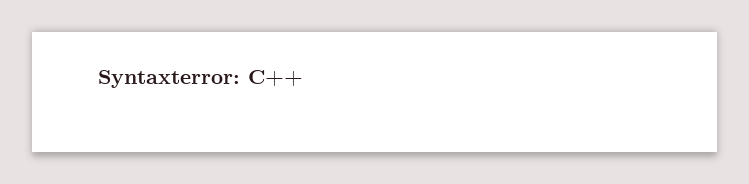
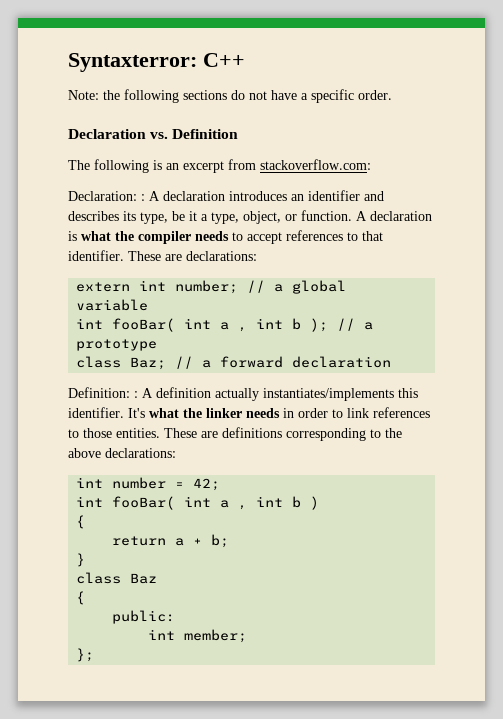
(303, 78) none -> [68,89,392,103] [68,129,239,139] [68,159,371,173] [68,190,384,201] [68,210,432,224] [68,230,383,244] [68,250,257,261] [76,280,347,294] [76,299,149,311] [76,318,374,332] [76,339,158,351] [76,356,392,370] [68,387,418,401] [68,407,430,418] [68,427,402,441] [68,448,176,458] [76,477,221,491] [76,496,320,510] [76,515,86,529] [112,534,230,548] [76,553,86,567] [76,572,158,584] [76,591,86,605] [112,610,176,624] [148,629,248,643] [76,648,95,662] // Note: the following sections do not have a specific order. // Declaration vs. Definition // The following is an excerpt from stackoverflow.com: // Declaration: : A declaration introduces an identifier and describes its type, be it a type, object, or function. A declaration is what the compiler needs to accept references to that identifier. These are declarations: // extern int number; // a global variable // int fooBar( int a , int b ); // a prototype // class Baz; // a forward declaration // Definition: : A definition actually instantiates/implements this identifier. It's what the linker needs in order to link references to those entities. These are definitions corresponding to the above declarations: // int number = 42; // int fooBar( int a , int b ) // { // return a + b; // } // class Baz // { // public: // int member; // };

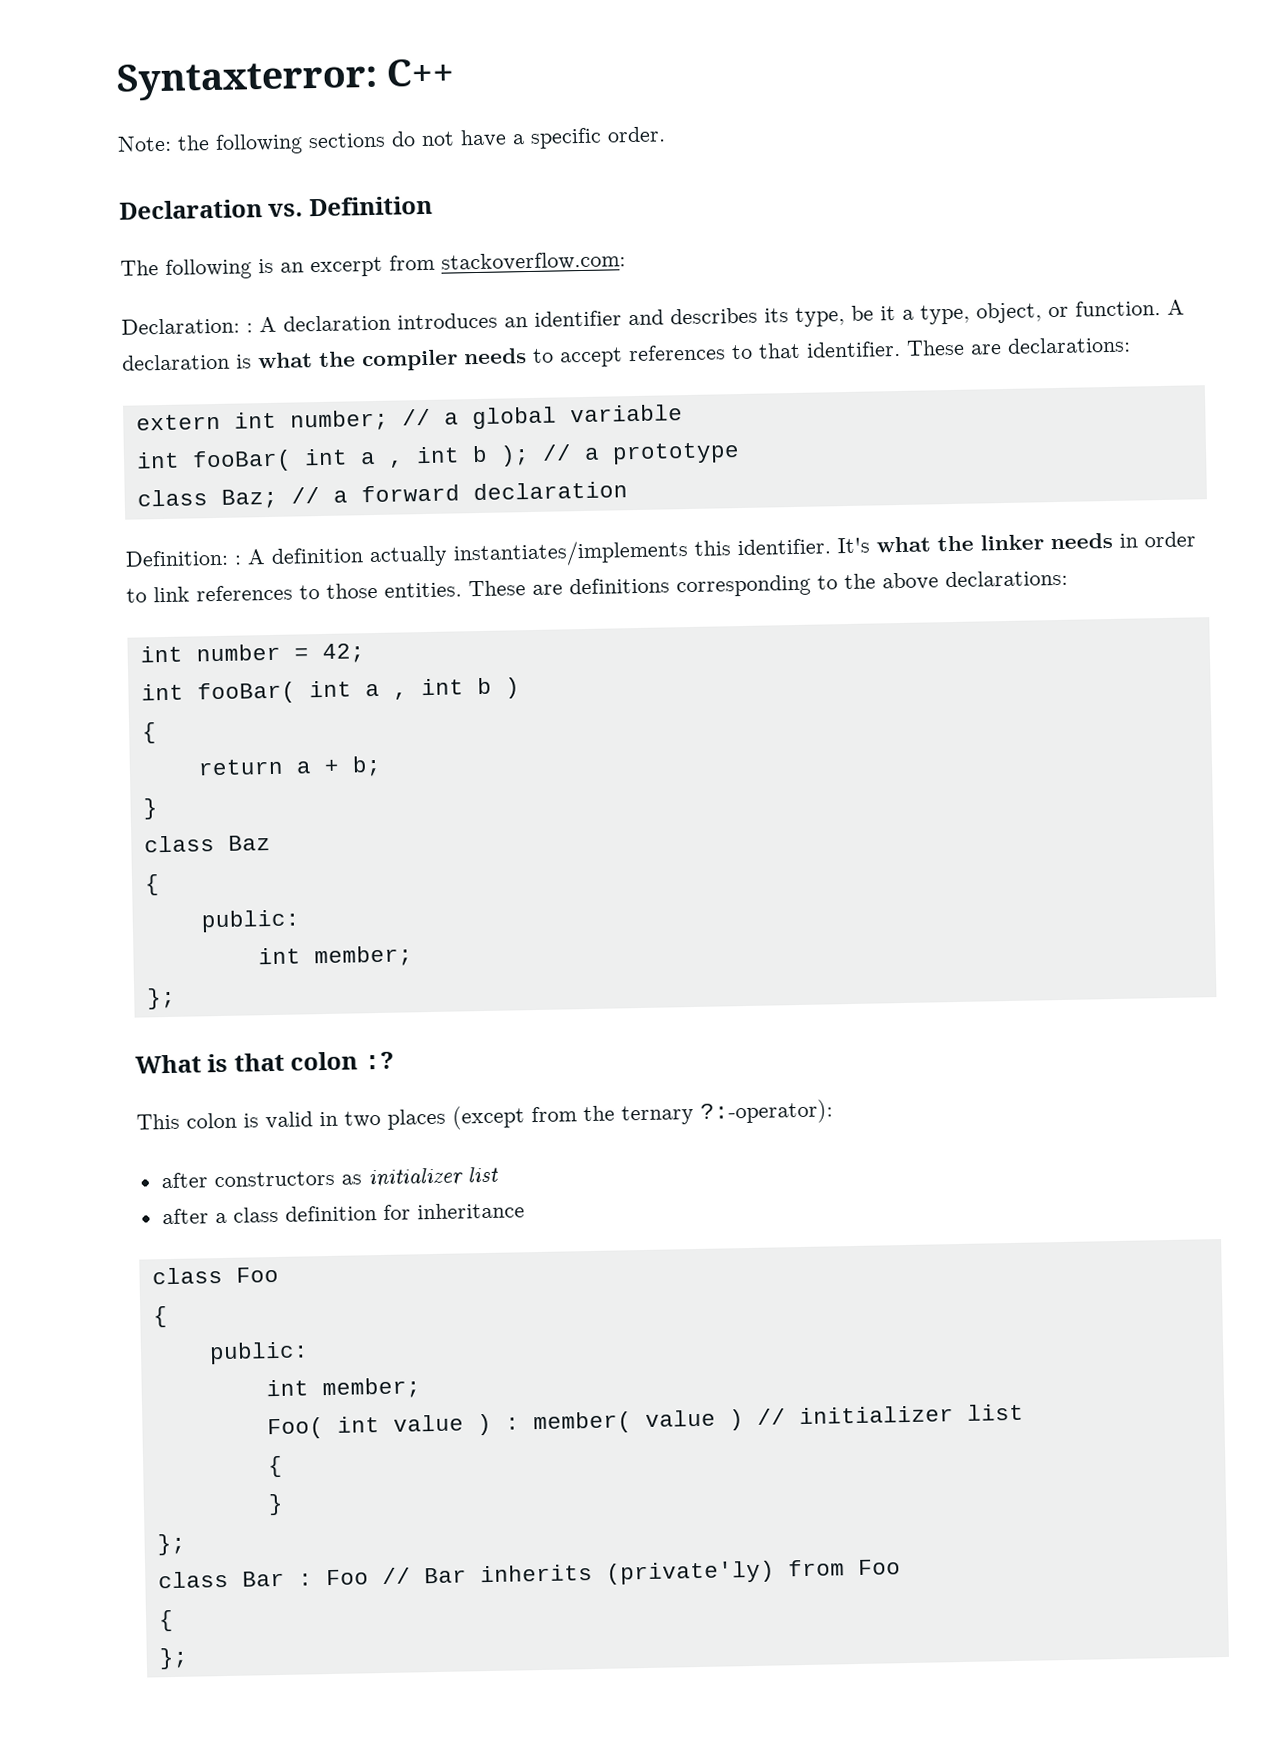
(95, 655) none -> [135,1051,394,1074] [136,1099,833,1130] [160,1166,499,1189] [161,1202,525,1225] [151,1266,279,1285] [152,1306,168,1328] [208,1341,309,1365] [265,1377,421,1400] [266,1403,1024,1440] [266,1455,283,1478] [267,1493,284,1516] [156,1533,186,1556] [157,1559,901,1589] [157,1610,174,1632] [158,1647,189,1670] // What is that colon :? // This colon is valid in two places (except from the ternary ?:-operator): // after constructors as initializer list // after a class definition for inheritance // class Foo // { // public: // int member; // Foo( int value ) : member( value ) // initializer list // { // } // }; // class Bar : Foo // Bar inherits (private'ly) from Foo // { // };

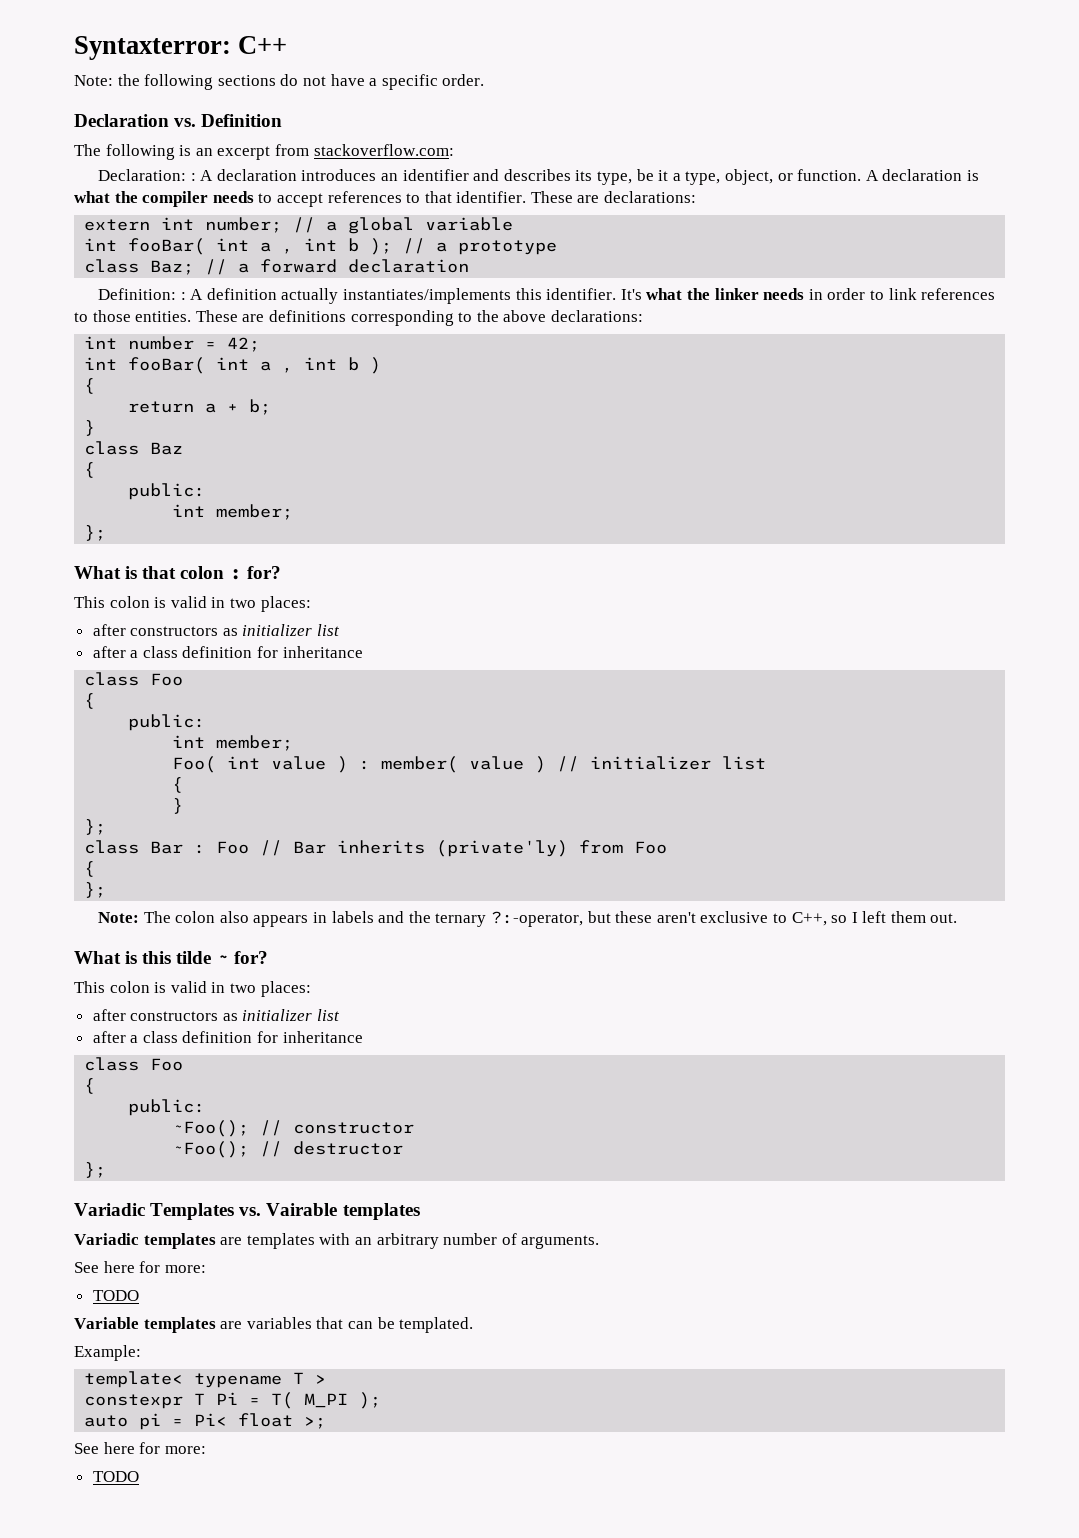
[363,1051,394,1070] [136,1099,833,1130] :? // This colon is valid in two places (except from the ternary ?:-operator): -> [229,566,281,580] [74,596,311,612] : for? // This colon is valid in two places:
(189, 1658) none -> [98,911,958,927] [74,951,268,964] [74,981,311,997] [92,1009,341,1021] [92,1031,363,1043] [84,1057,184,1071] [84,1078,96,1094] [128,1099,206,1116] [172,1120,415,1137] [172,1141,404,1158] [84,1162,107,1178] [74,1203,420,1220] [74,1233,600,1249] [74,1261,206,1273] [92,1290,139,1301] [74,1317,474,1333] [74,1345,141,1361] [84,1371,327,1388] [84,1392,382,1409] [84,1413,327,1430] [74,1442,206,1454] [92,1471,139,1482] // Note: The colon also appears in labels and the ternary ?:-operator, but these aren't exclusive to C++, so I left them out. // What is this tilde ~ for? // This colon is valid in two places: // after constructors as initializer list // after a class definition for inheritance // class Foo // { // public: // ~Foo(); // constructor // ~Foo(); // destructor // }; // Variadic Templates vs. Vairable templates // Variadic templates are templates with an arbitrary number of arguments. // See here for more: // TODO // Variable templates are variables that can be templated. // Example: // template< typename T > // constexpr T Pi = T( M_PI ); // auto pi = Pi< float >; // See here for more: // TODO

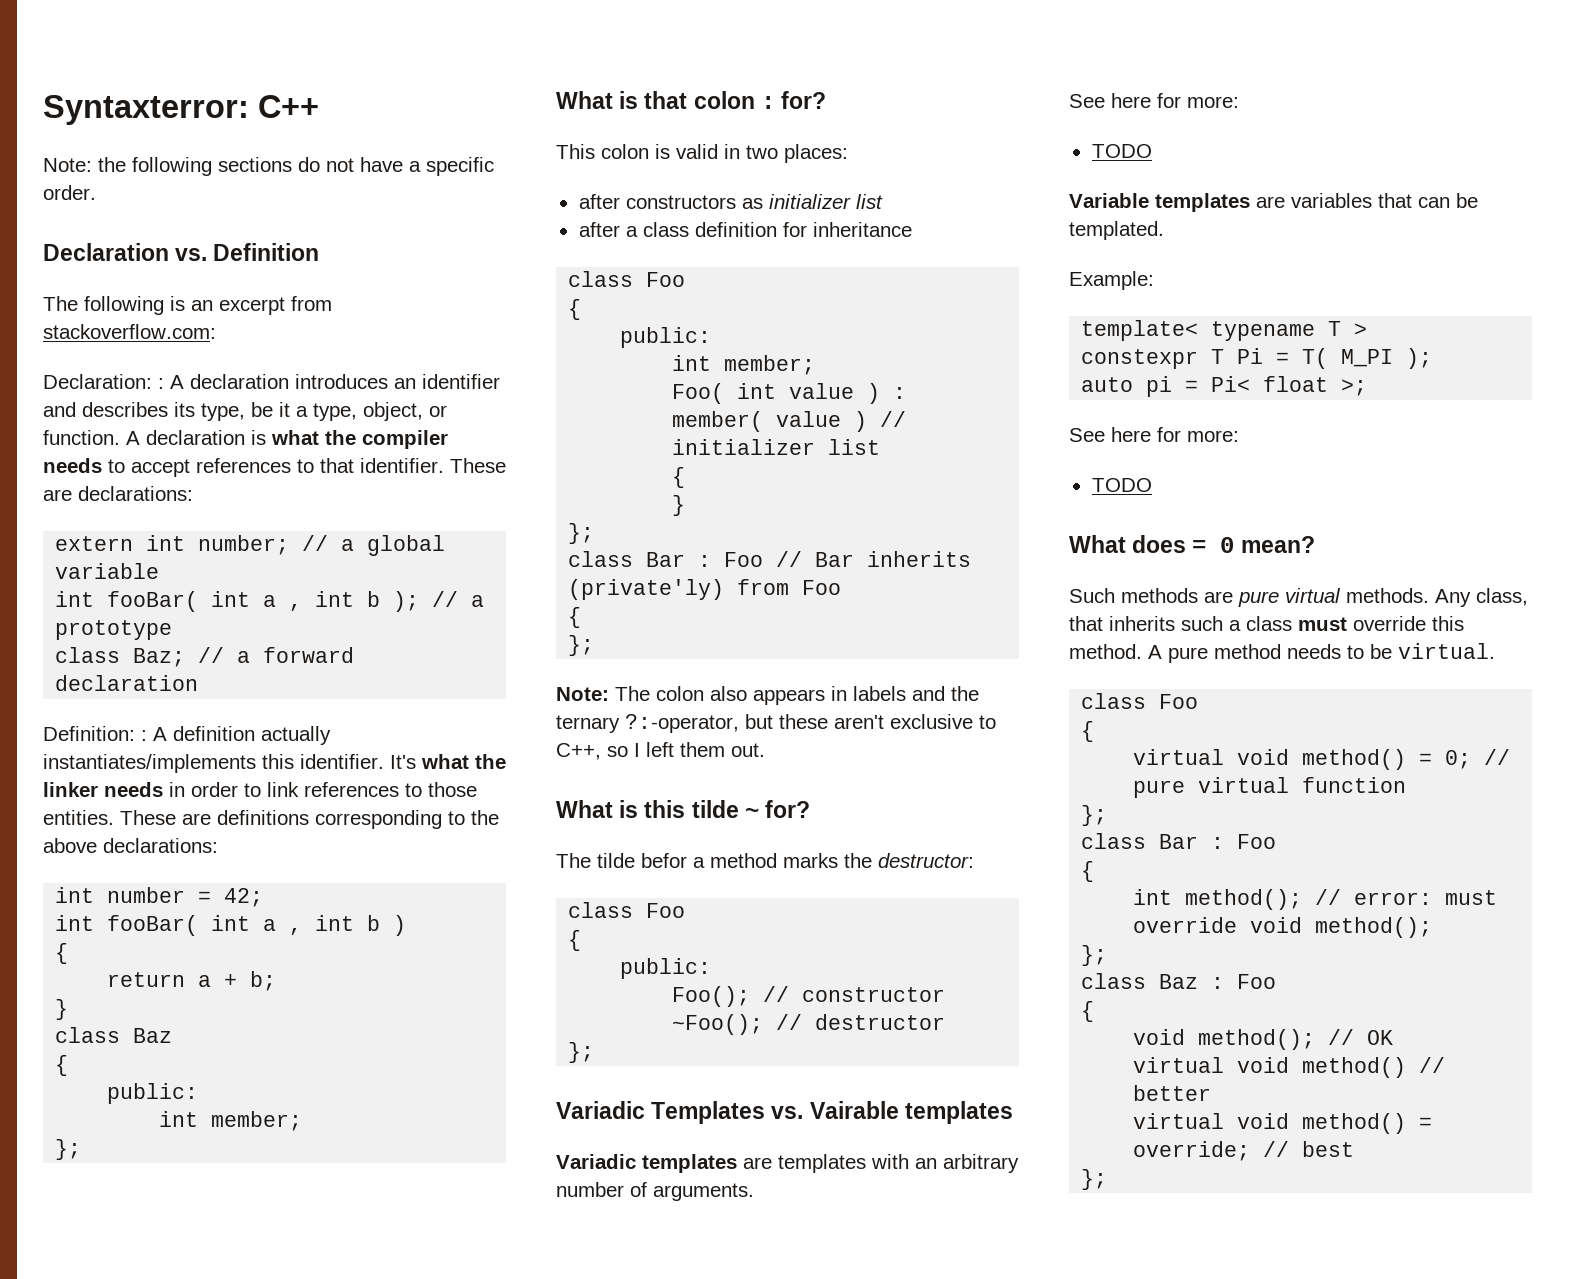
[74,981,311,997] [92,1009,341,1021] [92,1031,363,1043] [84,1057,184,1071] [84,1078,96,1094] [128,1099,206,1116] [172,1120,250,1137] This colon is valid in two places: // after constructors as initializer list // after a class definition for inheritance // class Foo // { // public: // ~Foo(); -> [556,853,974,868] [568,902,686,918] [568,930,582,951] [620,958,712,979] [672,986,751,1007] The tilde befor a method marks the destructor: // class Foo // { // public: // Foo();
(139, 1476) none -> [1069,535,1315,553] [1069,588,1528,607] [1069,616,1464,631] [1069,643,1495,663] [1081,693,1199,709] [1081,721,1095,742] [1133,749,1511,770] [1133,777,1407,798] [1081,805,1108,826] [1081,833,1277,849] [1081,861,1095,882] [1133,889,1498,910] [1133,917,1433,938] [1081,945,1108,966] [1081,973,1277,989] [1081,1001,1095,1022] [1133,1029,1394,1050] [1133,1057,1446,1078] [1133,1085,1212,1101] [1133,1113,1433,1134] [1133,1141,1355,1161] [1081,1169,1108,1190] // What does = 0 mean? // Such methods are pure virtual methods. Any class, that inherits such a class must override this method. A pure method needs to be virtual. // class Foo // { // virtual void method() = 0; // pure virtual function // }; // class Bar : Foo // { // int method(); // error: must override void method(); // }; // class Baz : Foo // { // void method(); // OK // virtual void method() // better // virtual void method() = override; // best // };

